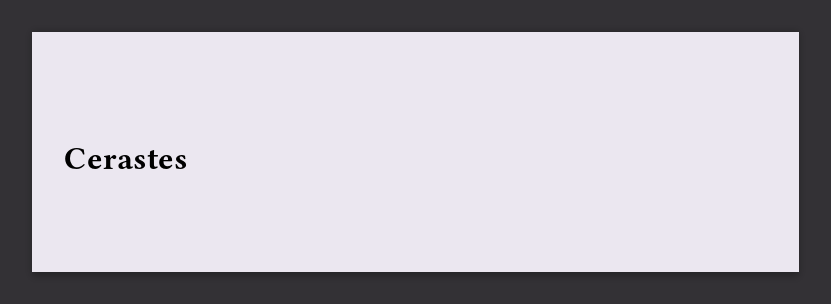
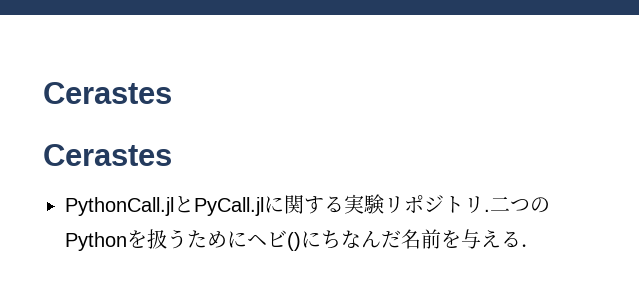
[64,148,188,169] Cerastes -> [43,82,172,104] [43,144,172,166] [65,194,550,216] [65,229,541,251] Cerastes // Cerastes // PythonCall.jlとPyCall.jlに関する実験リポジトリ.二つのPythonを扱うためにヘビ()にちなんだ名前を与える．

